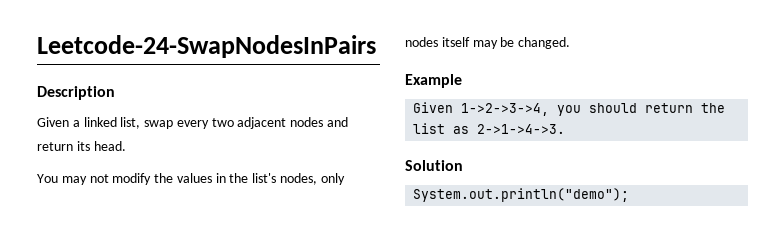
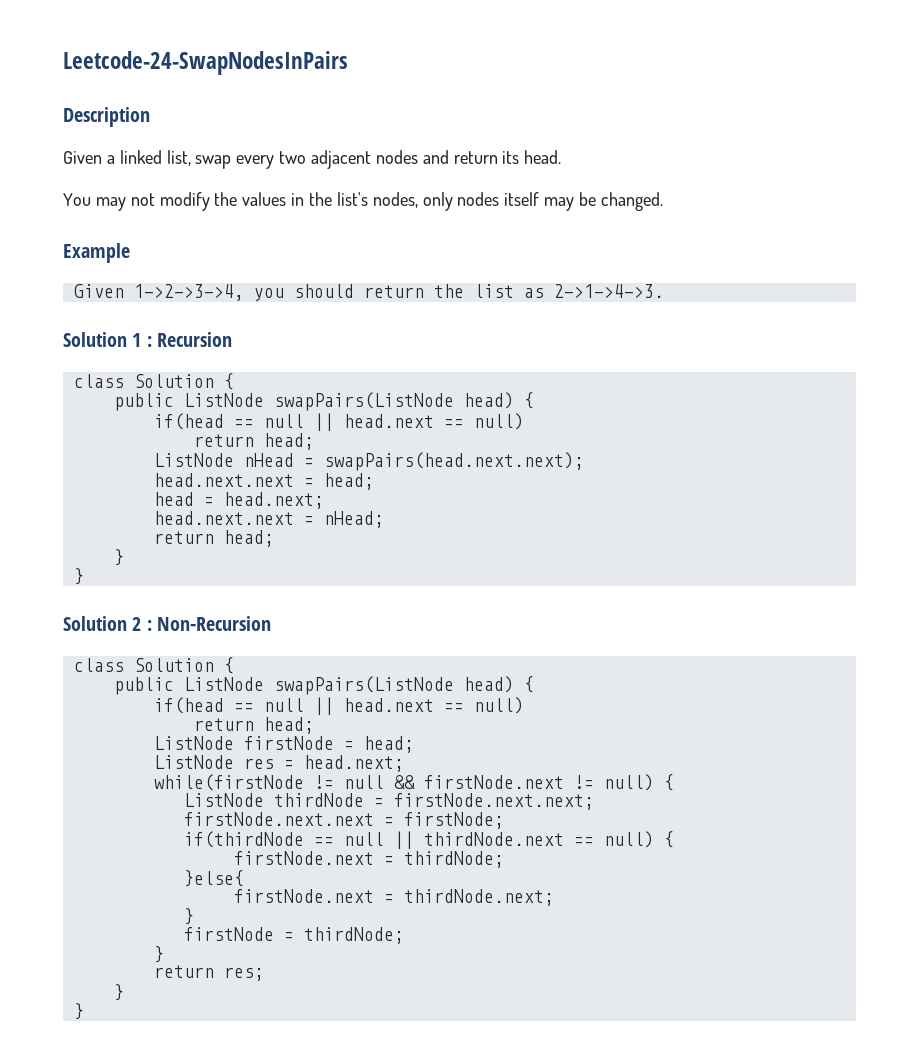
[413,188,630,202] // System.out.println("demo"); -> [132,332,232,347] [73,373,234,390] [113,392,534,411] [153,413,524,431] [193,433,314,450] [153,452,584,471] [153,473,374,490] [153,492,324,509] [153,511,384,528] [153,530,274,547] [113,549,124,566] [73,568,84,585] [63,616,271,631] [73,657,234,674] [113,676,534,695] [153,697,524,715] [193,717,314,734] [153,736,414,753] [153,755,404,772] [153,774,674,791] [183,793,594,810] [183,812,504,829] [183,831,674,849] [233,851,504,868] [183,870,244,887] [233,889,554,906] [183,908,194,925] [183,927,404,944] [153,946,164,963] [153,965,264,981] [113,984,124,1001] [73,1003,84,1020] 1 : Recursion // class Solution { // public ListNode swapPairs(ListNode head) { // if(head == null || head.next == null) // return head; // ListNode nHead = swapPairs(head.next.next); // head.next.next = head; // head = head.next; // head.next.next = nHead; // return head; // } // } // Solution 2 : Non-Recursion // class Solution { // public ListNode swapPairs(ListNode head) { // if(head == null || head.next == null) // return head; // ListNode firstNode = head; // ListNode res = head.next; // while(firstNode != null && firstNode.next != null) { // ListNode thirdNode = firstNode.next.next; // firstNode.next.next = firstNode; // if(thirdNode == null || thirdNode.next == null) { // firstNode.next = thirdNode; // }else{ // firstNode.next = thirdNode.next; // } // firstNode = thirdNode; // } // return res; // } // }

